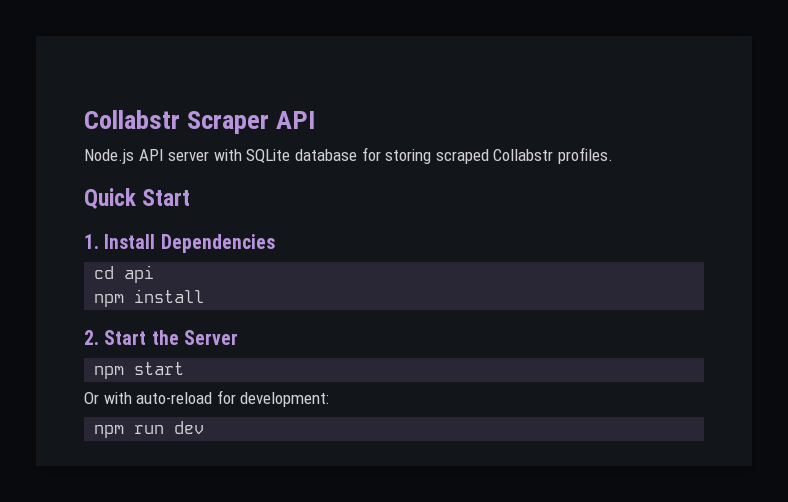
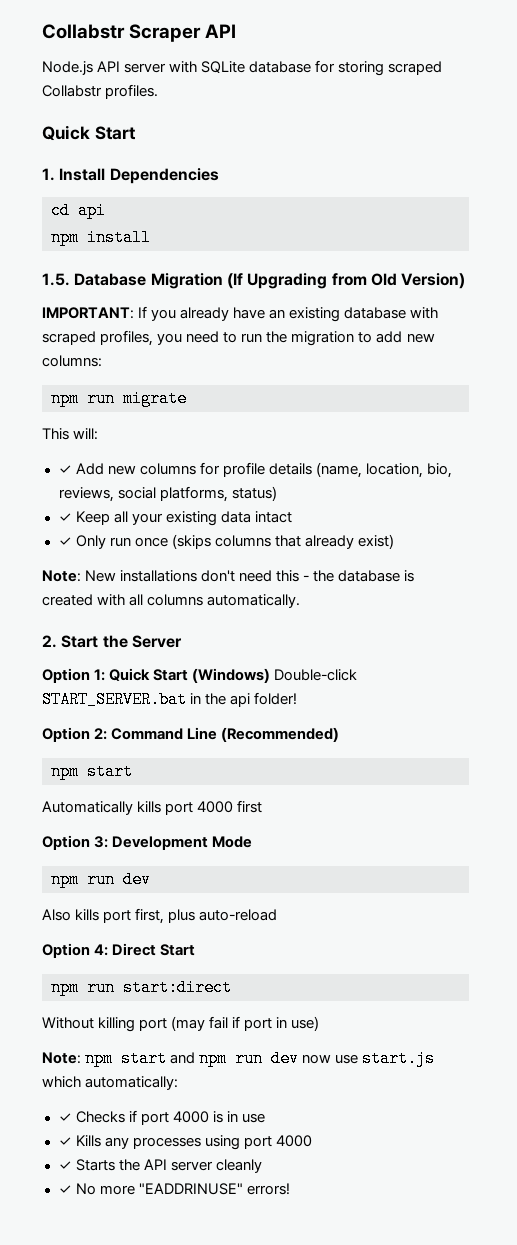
[84,330,238,345] [94,362,185,379] [84,390,330,407] [94,421,205,438] 2. Start the Server // npm start // Or with auto-reload for development: // npm run dev -> [42,273,466,289] [42,306,439,322] [42,330,435,346] [42,355,102,367] [51,390,187,407] [42,428,99,440] [58,462,452,478] [58,486,277,502] [58,511,292,526] [58,534,394,549] [42,570,415,582] [42,594,301,608] [42,635,182,648] [42,668,358,683] [42,691,298,708] [42,727,340,742] [51,763,133,780] [42,800,263,815] [42,835,253,850] [51,871,151,888] [42,908,278,924] [42,943,196,958] [51,979,232,996] [42,1016,320,1032] [42,1050,436,1067] [42,1076,179,1090] [58,1110,265,1125] [58,1135,312,1150] [58,1159,262,1173] [58,1183,290,1195] 1.5. Database Migration (If Upgrading from Old Version) // IMPORTANT: If you already have an existing database with scraped profiles, you need to run the migration to add new columns: // npm run migrate // This will: // ✓ Add new columns for profile details (name, location, bio, reviews, social platforms, status) // ✓ Keep all your existing data intact // ✓ Only run once (skips columns that already exist) // Note: New installations don't need this - the database is created with all columns automatically. // 2. Start the Server // Option 1: Quick Start (Windows) Double-click START_SERVER.bat in the api folder! // Option 2: Command Line (Recommended) // npm start // Automatically kills port 4000 first // Option 3: Development Mode // npm run dev // Also kills port first, plus auto-reload // Option 4: Direct Start // npm run start:direct // Without killing port (may fail if port in use) // Note: npm start and npm run dev now use start.js which automatically: // ✓ Checks if port 4000 is in use // ✓ Kills any processes using port 4000 // ✓ Starts the API server cleanly // ✓ No more "EADDRINUSE" errors!

